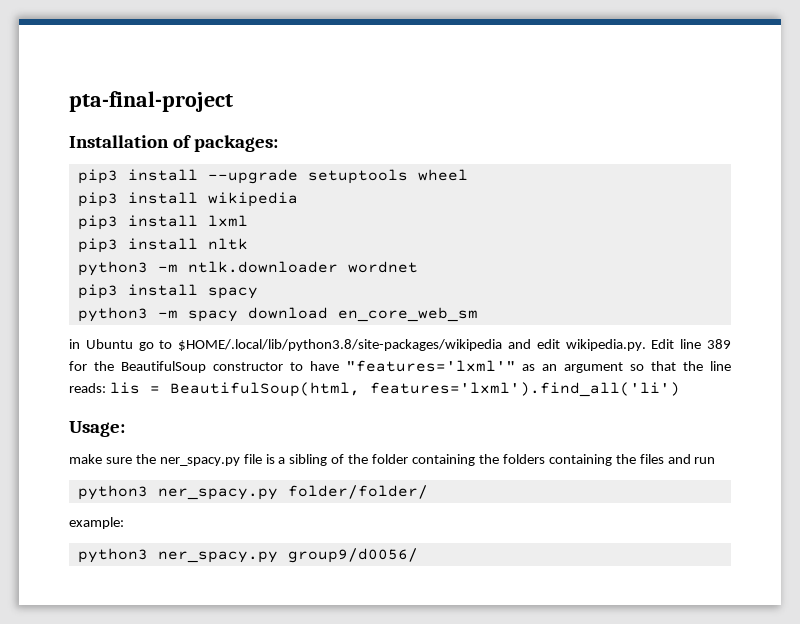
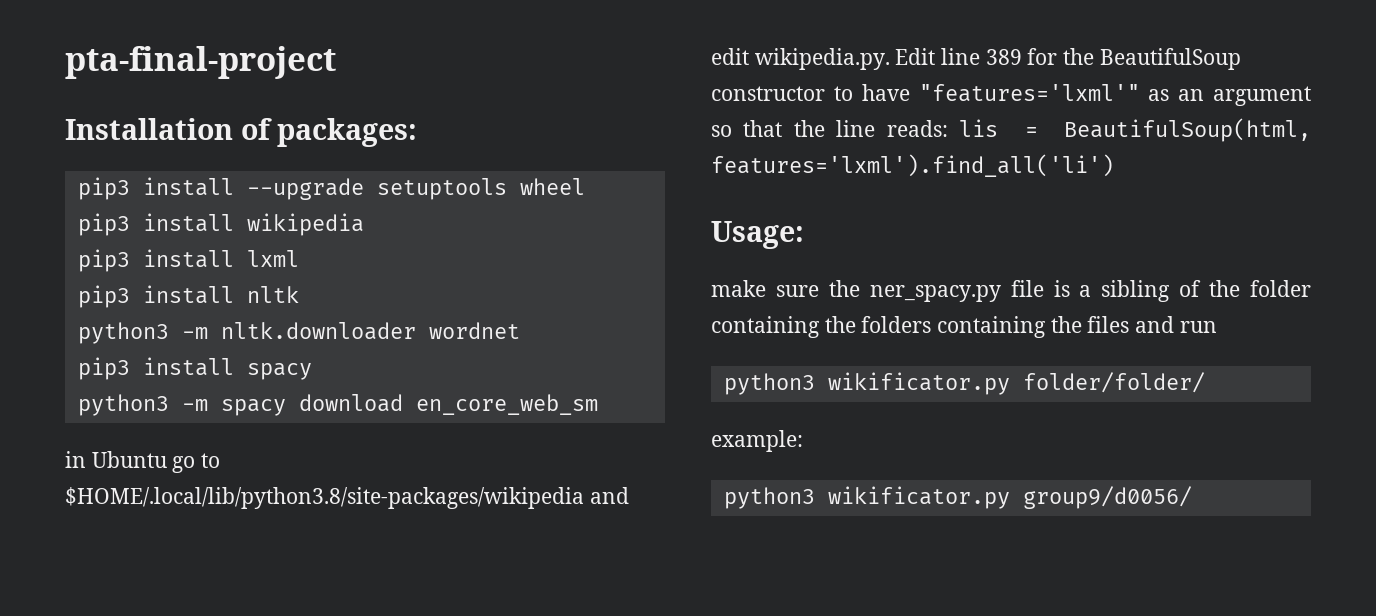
[187,261,338,273] ntlk.downloader -> [220,322,416,340] nltk.downloader
[157,488,278,500] ner_spacy.py -> [827,372,1010,395] wikificator.py
[157,551,278,563] ner_spacy.py -> [827,486,1010,509] wikificator.py

